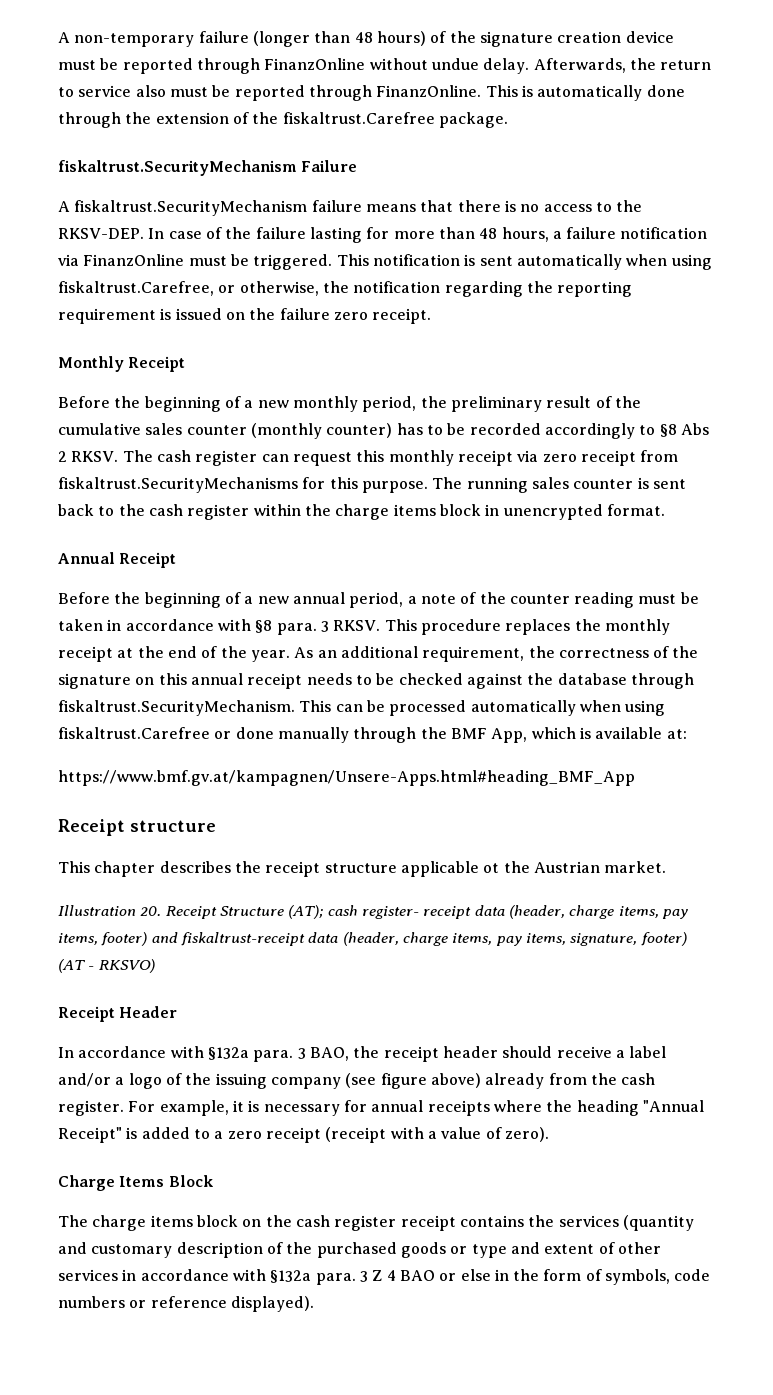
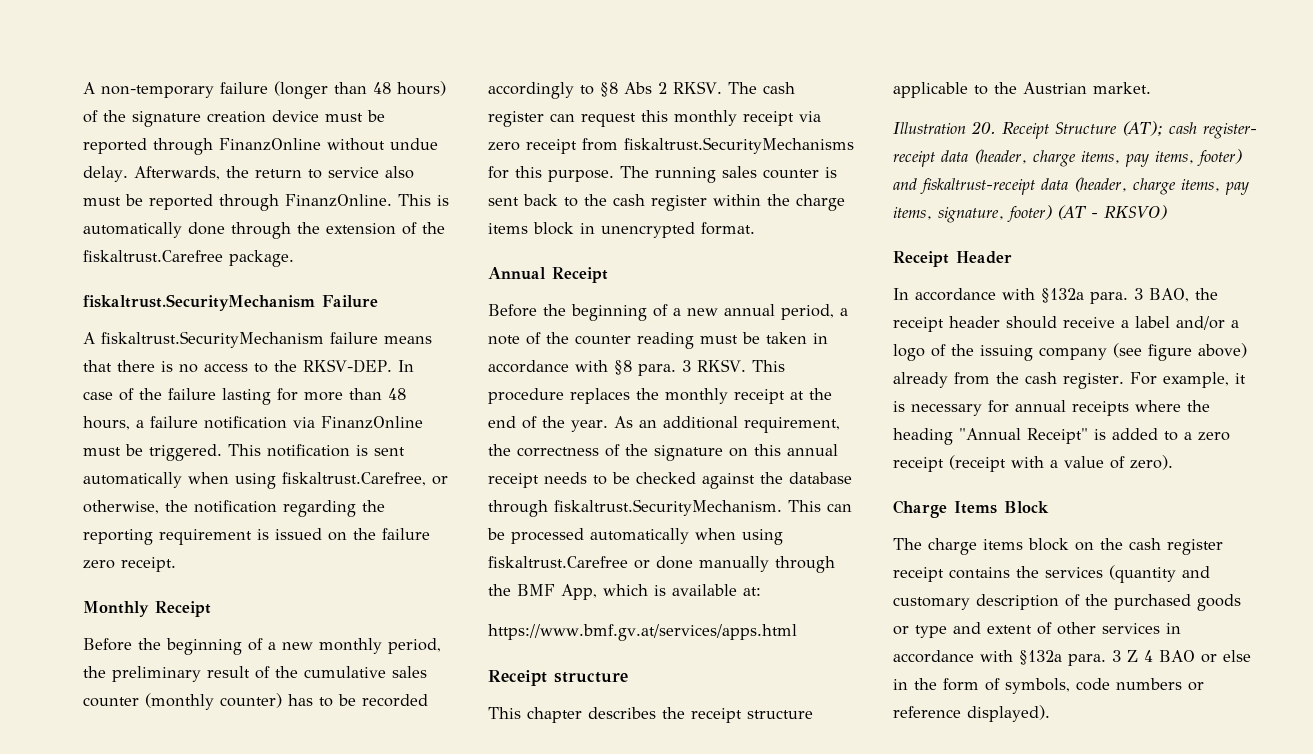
[58,770,635,786] https://www.bmf.gv.at/kampagnen/Unsere-Apps.html#heading_BMF_App -> [488,624,797,641] https://www.bmf.gv.at/services/apps.html
[483,863,500,873] ot -> [974,85,988,95] to

